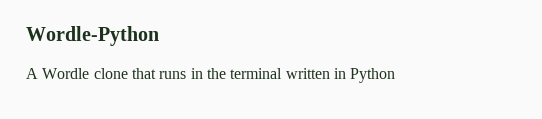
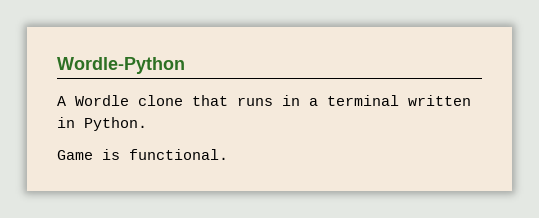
[206,68,226,79] the -> [309,98,318,106] a
[350,68,396,83] Python -> [84,117,147,131] [57,149,228,160] Python. // Game is functional.

